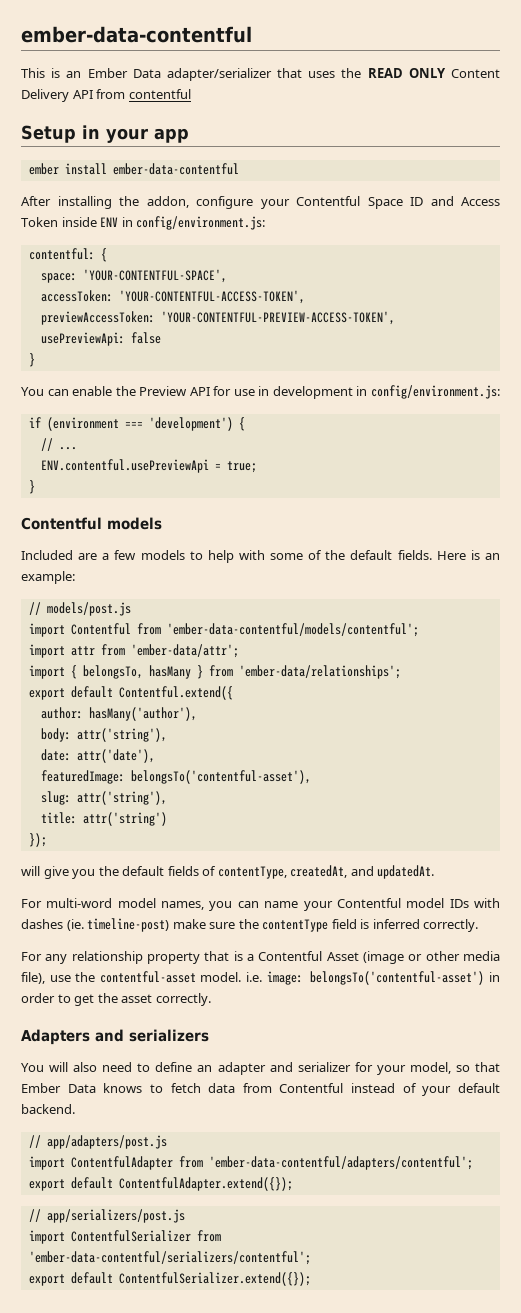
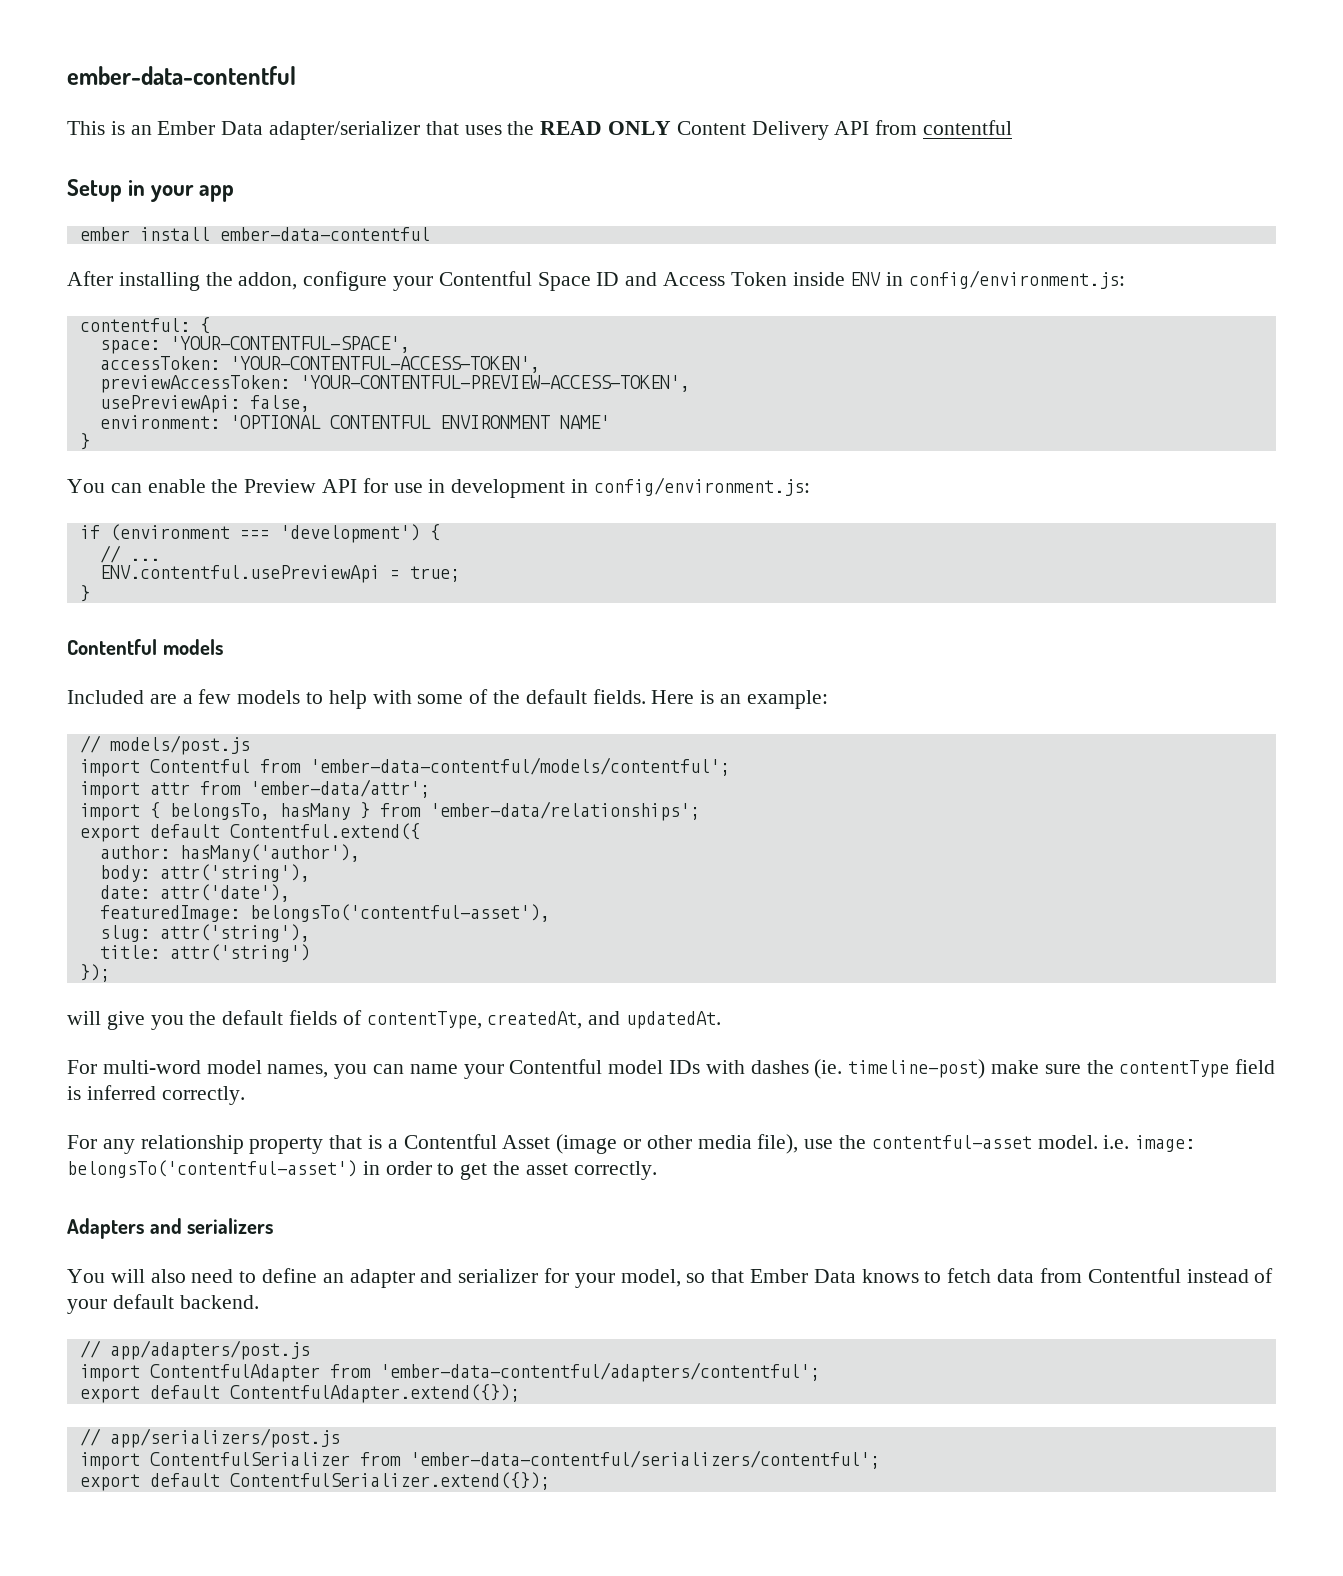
[130,332,161,344] false -> [249,395,310,412] [99,415,610,429] false, // environment: 'OPTIONAL CONTENTFUL ENVIRONMENT NAME'

